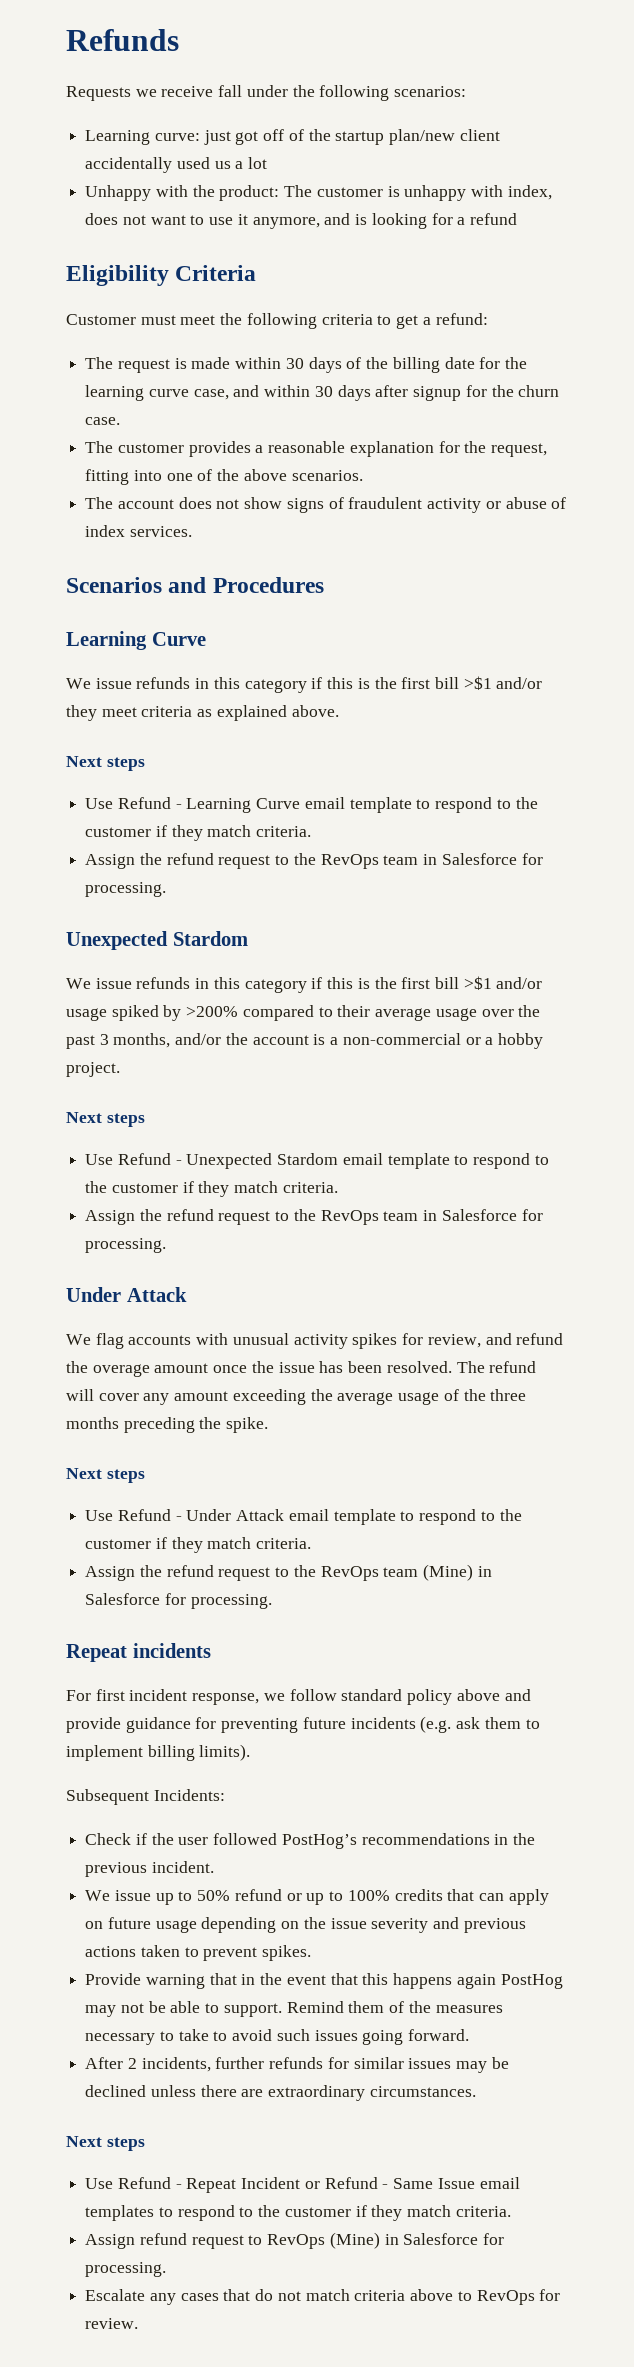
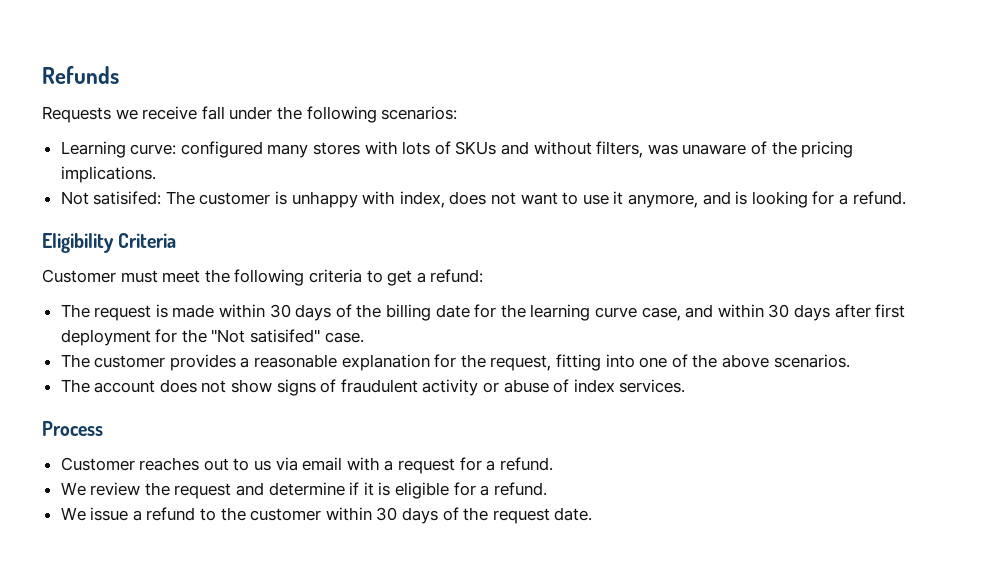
[203,129,500,145] [85,157,268,173] [85,185,280,201] just got off of the startup plan/new client accidentally used us a lot // Unhappy with the product: -> [180,141,854,158] [60,166,156,183] [60,191,162,205] configured many stores with lots of SKUs and without filters, was unaware of the pricing implications. // Not satisifed:
[469,213,517,225] refund -> [852,191,906,205] refund.
[413,385,560,401] signup for the churn -> [875,304,906,318] [60,329,321,346] first deployment for the "Not satisifed"
[66,577,324,593] [66,631,206,650] [66,676,543,693] [66,705,339,721] [66,756,145,771] [85,797,538,813] [85,825,312,841] [85,853,543,869] [85,882,167,897] [66,931,248,950] [66,976,543,993] [66,1005,541,1021] [66,1033,543,1049] [66,1062,120,1077] [66,1112,145,1127] [85,1153,549,1169] [85,1181,338,1197] [85,1209,543,1225] [85,1238,167,1253] [66,1287,187,1302] [66,1333,564,1349] [66,1361,537,1377] [66,1389,527,1405] [66,1417,269,1433] [66,1468,145,1483] [85,1509,522,1525] [85,1537,312,1553] [85,1564,492,1581] [85,1593,272,1609] [66,1643,211,1662] [66,1689,531,1705] [66,1716,540,1733] [66,1744,251,1761] [66,1789,225,1805] [85,1833,536,1849] [85,1861,214,1877] [85,1889,549,1905] [85,1917,526,1933] [85,1945,312,1961] [85,1973,563,1989] [85,2001,503,2017] [85,2029,470,2045] [85,2057,509,2073] [85,2085,476,2101] [66,2136,145,2151] [85,2177,520,2193] [85,2205,511,2221] [85,2232,505,2249] [85,2262,167,2277] [85,2289,561,2305] [85,2318,139,2329] Scenarios and Procedures // Learning Curve // We issue refunds in this category if this is the first bill >$1 and/or they meet criteria as explained above. // Next steps // Use Refund - Learning Curve email template to respond to the customer if they match criteria. // Assign the refund request to the RevOps team in Salesforce for processing. // Unexpected Stardom // We issue refunds in this category if this is the first bill >$1 and/or usage spiked by >200% compared to their average usage over the past 3 months, and/or the account is a non-commercial or a hobby project. // Next steps // Use Refund - Unexpected Stardom email template to respond to the customer if they match criteria. // Assign the refund request to the RevOps team in Salesforce for processing. // Under Attack // We flag accounts with unusual activity spikes for review, and refund the overage amount once the issue has been resolved. The refund will cover any amount exceeding the average usage of the three months preceding the spike. // Next steps // Use Refund - Under Attack email template to respond to the customer if they match criteria. // Assign the refund request to the RevOps team (Mine) in Salesforce for processing. // Repeat incidents // For first incident response, we follow standard policy above and provide guidance for preventing future incidents (e.g. ask them to implement billing limits). // Subsequent Incidents: // Check if the user followed PostHog’s recommendations in the previous incident. // We issue up to 50% refund or up to 100% credits that can apply on future usage depending on the issue severity and previous actions taken to prevent spikes. // Provide warning that in the event that this happens again PostHog may not be able to support. Remind them of the measures necessary to take to avoid such issues going forward. // After 2 incidents, further refunds for similar issues may be declined unless there are extraordinary circumstances. // Next steps // Use Refund - Repeat Incident or Refund - Same Issue email templates to respond to the customer if they match criteria. // Assign refund request to RevOps (Mine) in Salesforce for processing. // Escalate any cases that do not match criteria above to RevOps for review. -> [42,421,103,436] [60,457,553,474] [60,482,547,499] [60,507,593,524] Process // Customer reaches out to us via email with a request for a refund. // We review the request and determine if it is eligible for a refund. // We issue a refund to the customer within 30 days of the request date.

